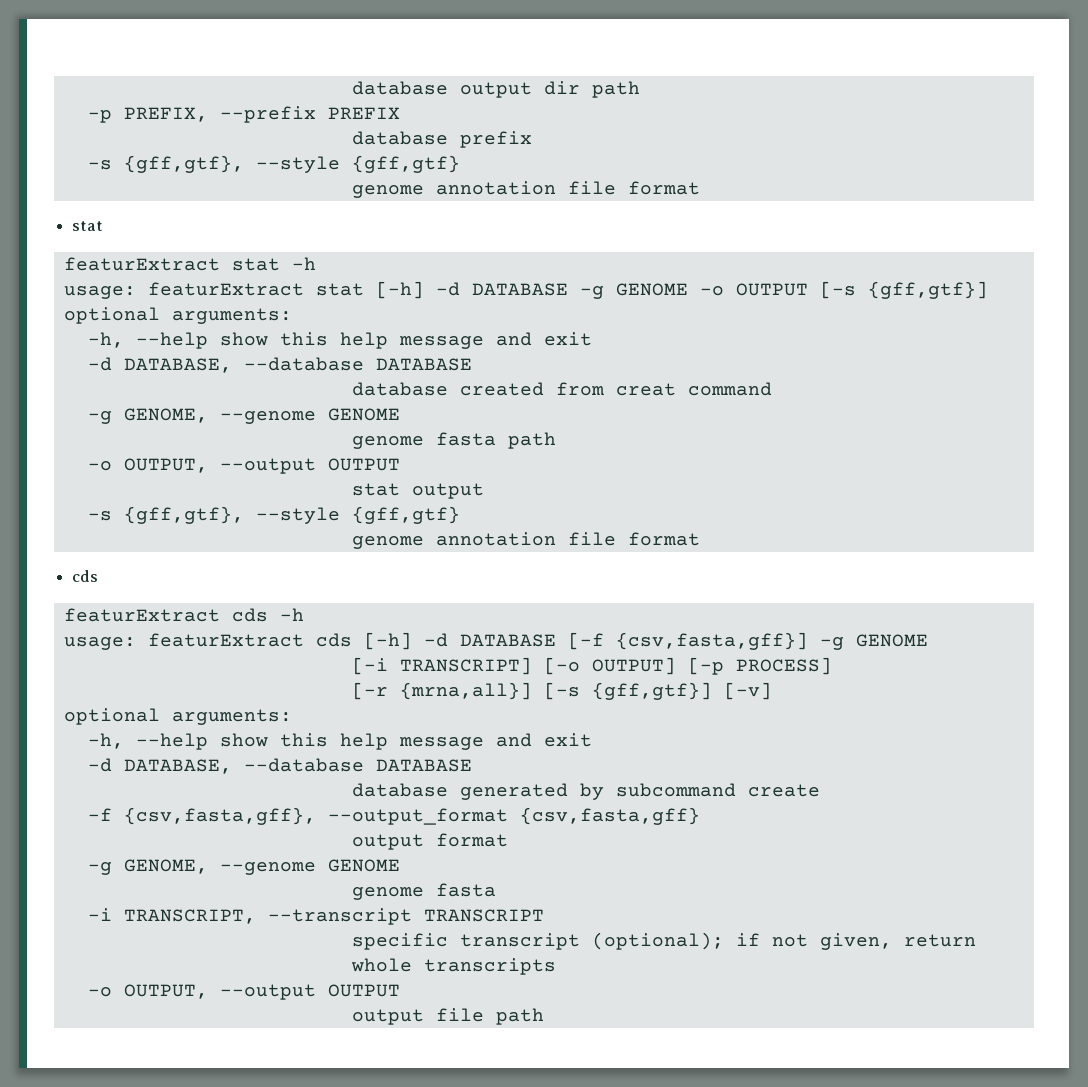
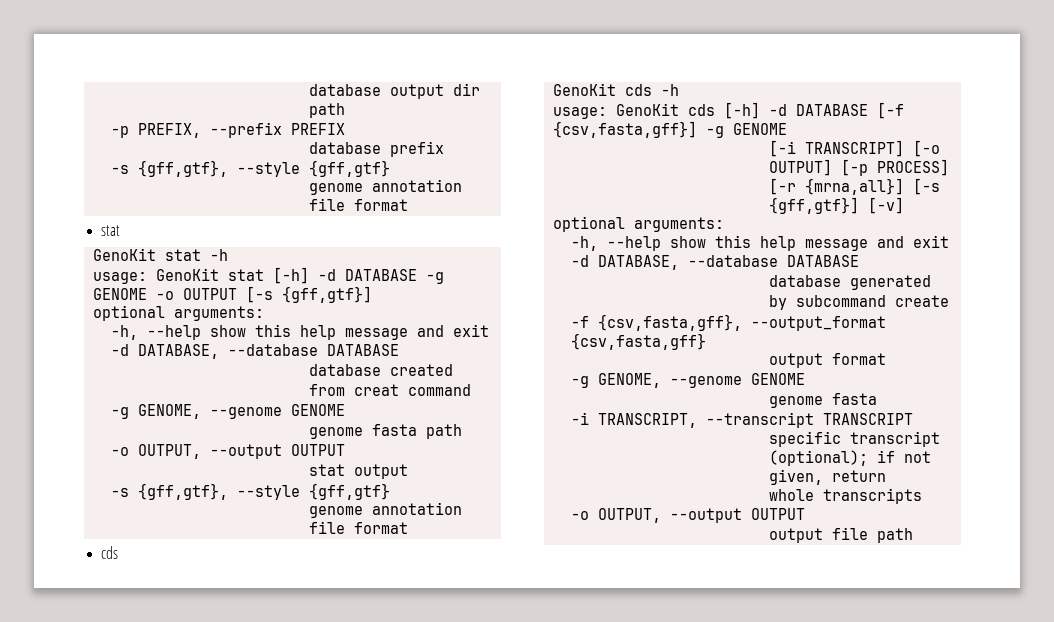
[63,257,220,271] featurExtract -> [93,248,157,261] GenoKit
[147,282,304,296] featurExtract -> [156,268,220,281] GenoKit
[63,608,220,622] featurExtract -> [553,83,617,96] GenoKit
[147,633,304,647] featurExtract -> [616,103,680,116] GenoKit

